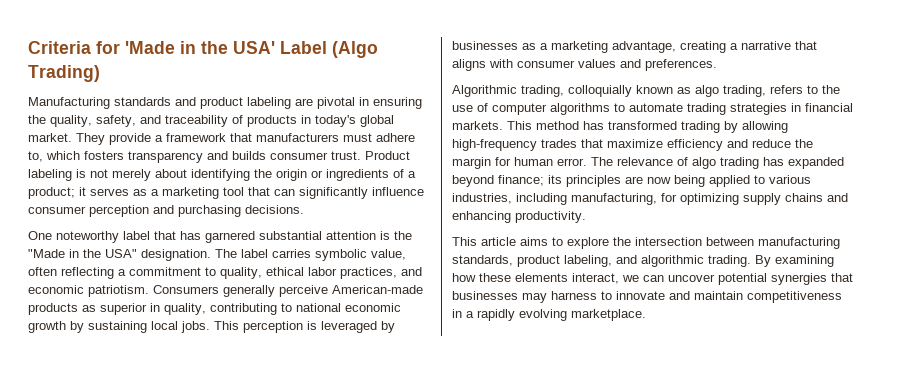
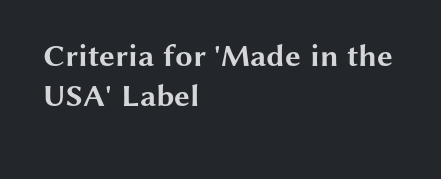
[332,41,378,58] [28,65,100,82] [28,97,422,109] [28,115,394,127] [28,133,415,145] [28,151,410,163] [28,169,416,181] [28,187,424,199] [28,205,304,217] [28,231,412,243] [28,249,406,261] [28,267,422,279] [28,285,423,297] [28,303,401,315] [28,321,395,333] [452,41,817,53] [452,59,717,71] [452,85,840,97] [452,103,853,115] [452,121,788,133] [452,139,813,151] [452,157,844,169] [452,175,811,187] [452,193,848,205] [452,211,586,223] [452,237,840,249] [452,255,834,267] [452,273,853,285] [452,291,842,303] [452,309,646,321] (Algo Trading) // Manufacturing standards and product labeling are pivotal in ensuring the quality, safety, and traceability of products in today's global market. They provide a framework that manufacturers must adhere to, which fosters transparency and builds consumer trust. Product labeling is not merely about identifying the origin or ingredients of a product; it serves as a marketing tool that can significantly influence consumer perception and purchasing decisions. // One noteworthy label that has garnered substantial attention is the "Made in the USA" designation. The label carries symbolic value, often reflecting a commitment to quality, ethical labor practices, and economic patriotism. Consumers generally perceive American-made products as superior in quality, contributing to national economic growth by sustaining local jobs. This perception is leveraged by businesses as a marketing advantage, creating a narrative that aligns with consumer values and preferences. // Algorithmic trading, colloquially known as algo trading, refers to the use of computer algorithms to automate trading strategies in financial markets. This method has transformed trading by allowing high-frequency trades that maximize efficiency and reduce the margin for human error. The relevance of algo trading has expanded beyond finance; its principles are now being applied to various industries, including manufacturing, for optimizing supply chains and enhancing productivity. // This article aims to explore the intersection between manufacturing standards, product labeling, and algorithmic trading. By examining how these elements interact, we can uncover potential synergies that businesses may harness to innovate and maintain competitiveness in a rapidly evolving marketplace. -> (200, 95) none

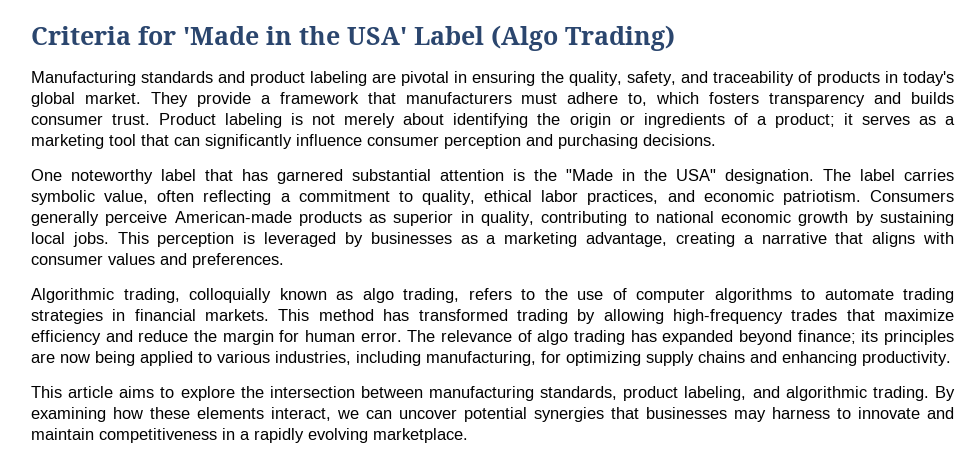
(200, 95) none -> [491,25,675,51] [31,71,954,86] [31,92,954,107] [31,113,956,128] [31,134,716,149] [31,169,954,184] [31,190,954,205] [31,211,955,226] [31,232,955,247] [31,253,284,268] [31,288,954,303] [31,309,955,324] [31,330,954,345] [31,351,951,366] [31,386,955,401] [31,407,954,422] [31,428,468,443] (Algo Trading) // Manufacturing standards and product labeling are pivotal in ensuring the quality, safety, and traceability of products in today's global market. They provide a framework that manufacturers must adhere to, which fosters transparency and builds consumer trust. Product labeling is not merely about identifying the origin or ingredients of a product; it serves as a marketing tool that can significantly influence consumer perception and purchasing decisions. // One noteworthy label that has garnered substantial attention is the "Made in the USA" designation. The label carries symbolic value, often reflecting a commitment to quality, ethical labor practices, and economic patriotism. Consumers generally perceive American-made products as superior in quality, contributing to national economic growth by sustaining local jobs. This perception is leveraged by businesses as a marketing advantage, creating a narrative that aligns with consumer values and preferences. // Algorithmic trading, colloquially known as algo trading, refers to the use of computer algorithms to automate trading strategies in financial markets. This method has transformed trading by allowing high-frequency trades that maximize efficiency and reduce the margin for human error. The relevance of algo trading has expanded beyond finance; its principles are now being applied to various industries, including manufacturing, for optimizing supply chains and enhancing productivity. // This article aims to explore the intersection between manufacturing standards, product labeling, and algorithmic trading. By examining how these elements interact, we can uncover potential synergies that businesses may harness to innovate and maintain competitiveness in a rapidly evolving marketplace.

